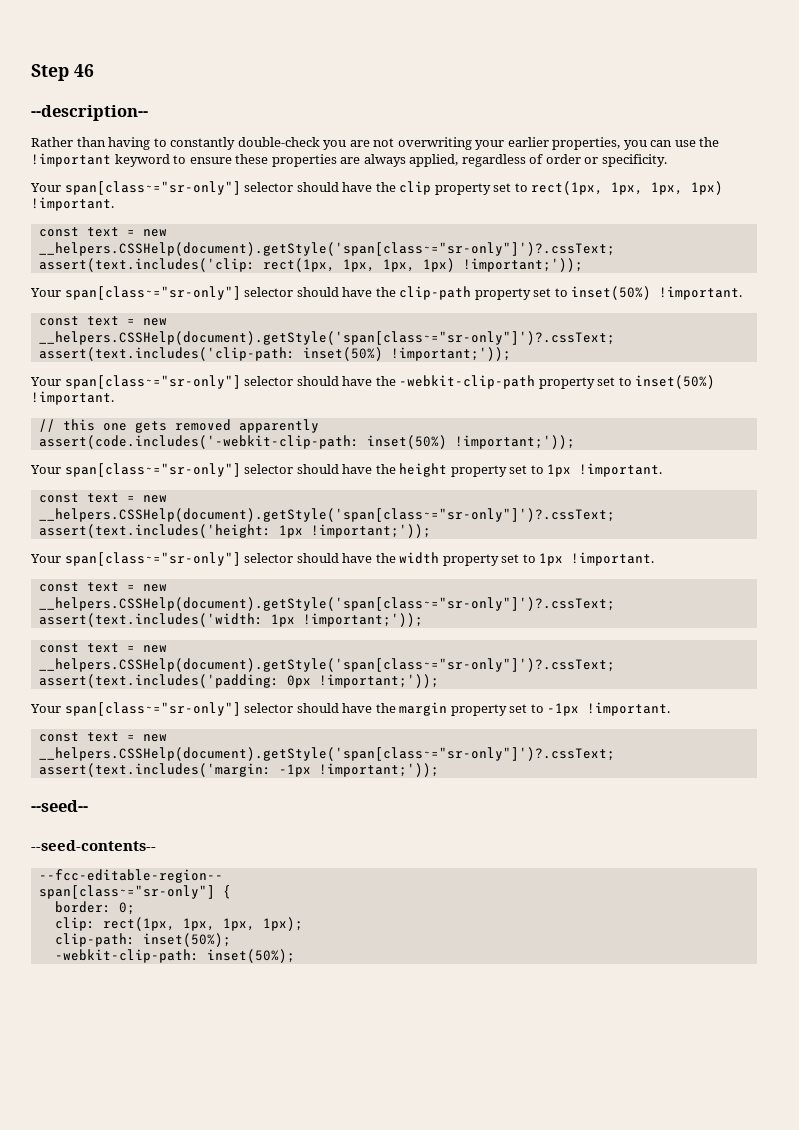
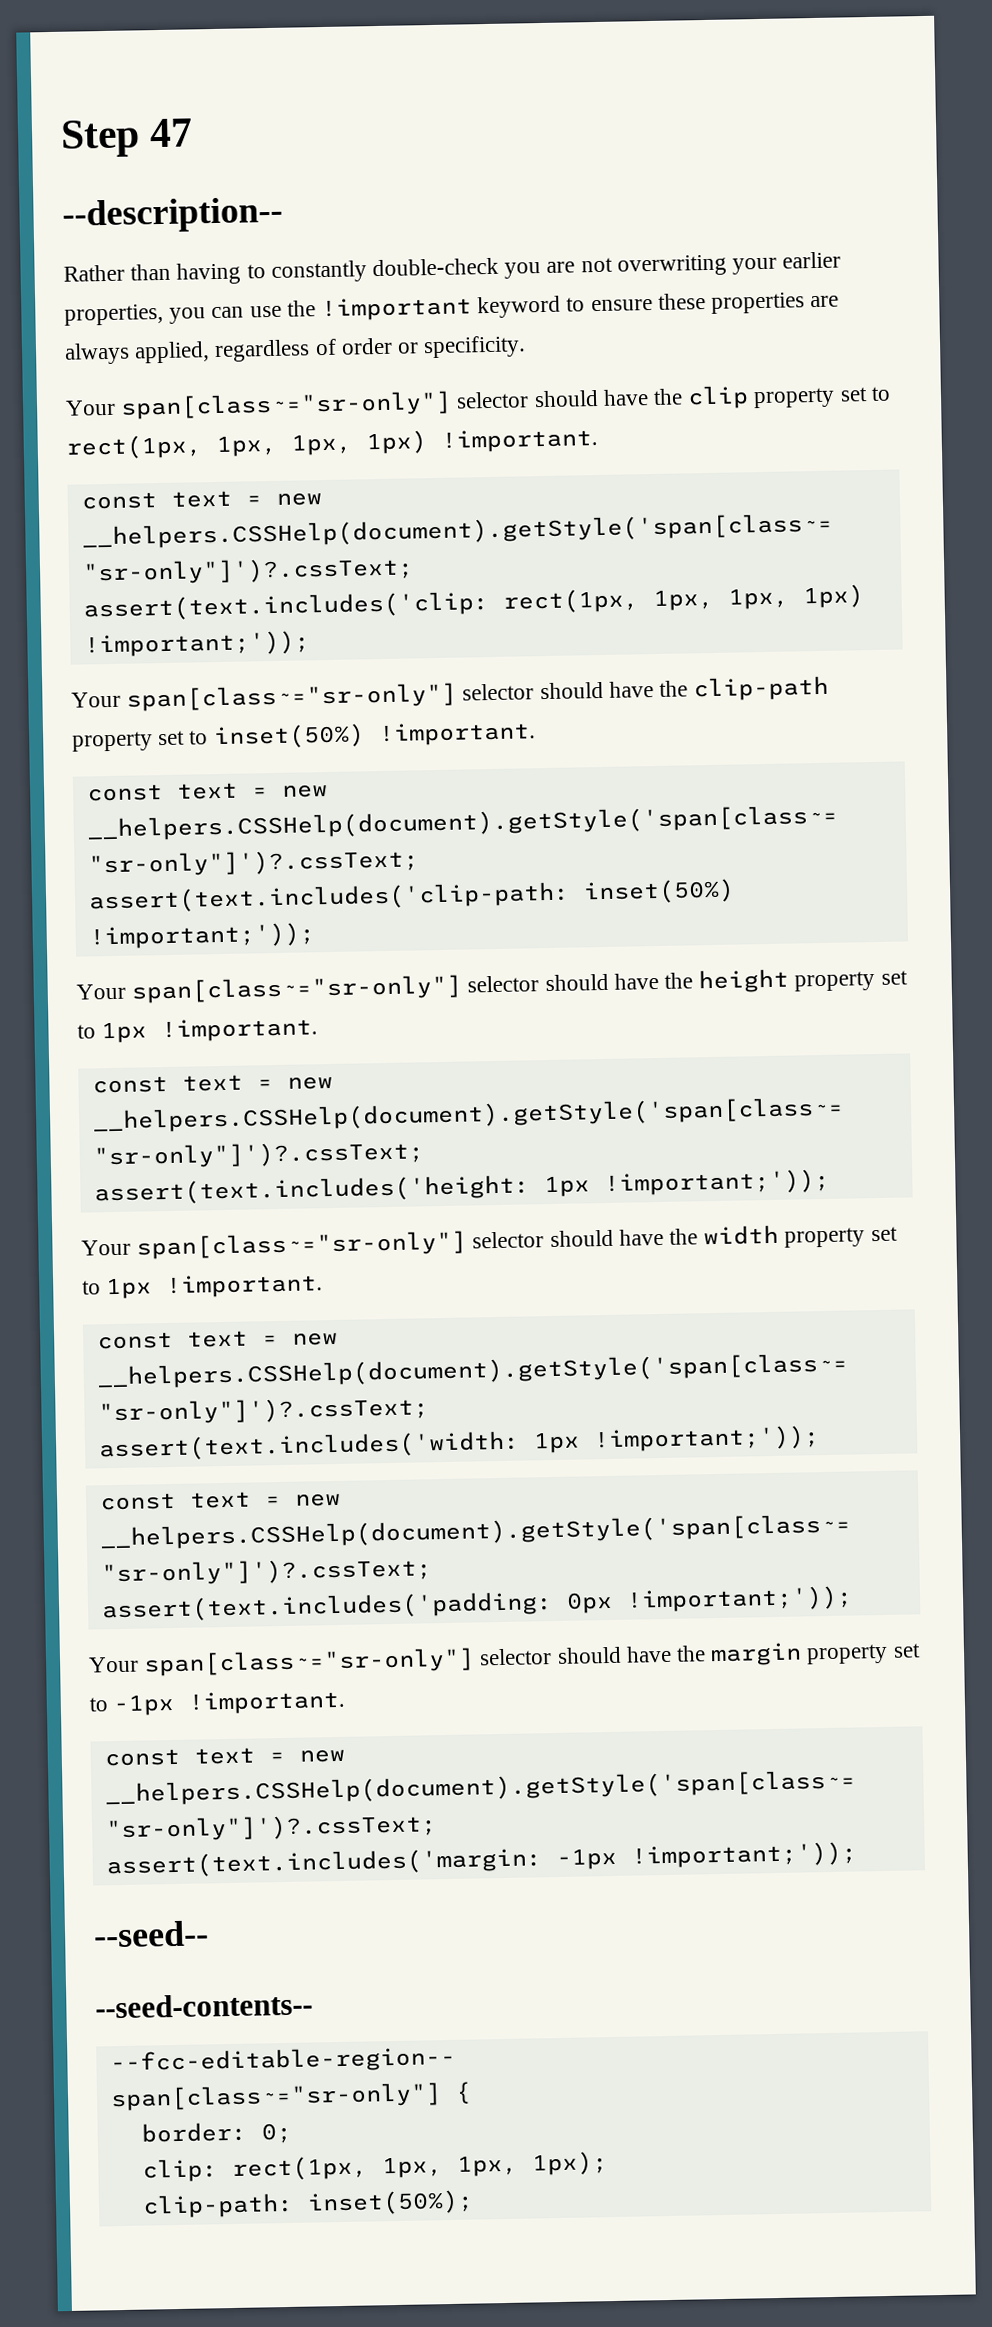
[74,64,94,77] 46 -> [149,118,194,148] 47
[30,375,716,389] [31,391,114,405] [38,419,319,433] [38,435,575,449] // Your span[class~="sr-only"] selector should have the -webkit-clip-path property set to inset(50%) !important. // // this one gets removed apparently // assert(code.includes('-webkit-clip-path: inset(50%) !important;')); -> (315, 936) none
[54,949,295,963] // -webkit-clip-path: inset(50%); -> (474, 2202) none

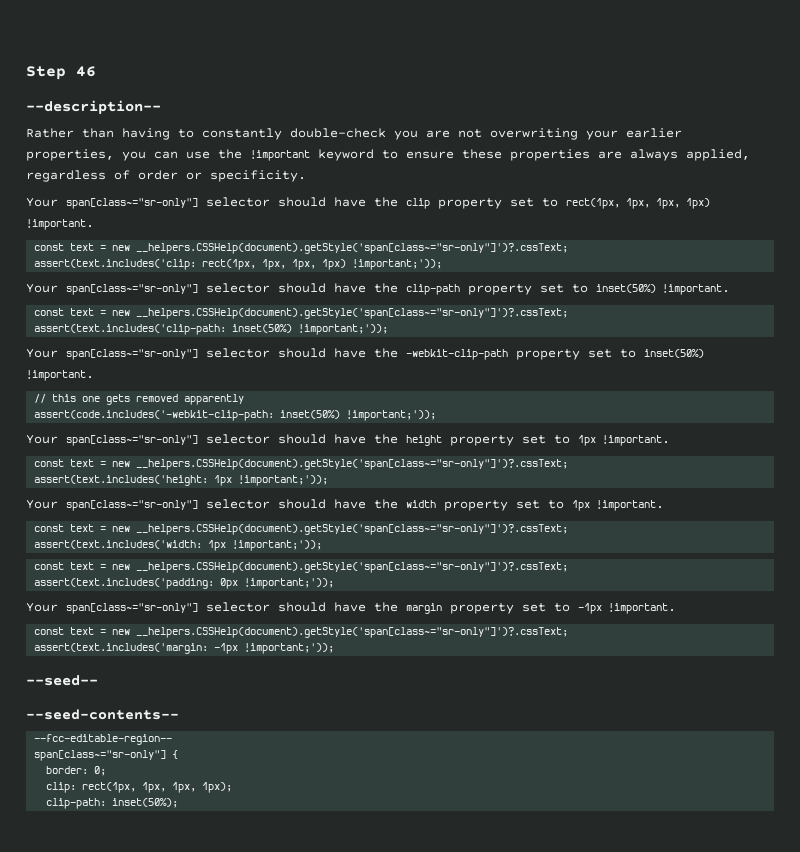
[149,118,194,148] 47 -> [76,66,96,77] 46
(315, 936) none -> [26,348,704,360] [26,370,94,381] [34,394,245,405] [34,410,437,421] // Your span[class~="sr-only"] selector should have the -webkit-clip-path property set to inset(50%) !important. // // this one gets removed apparently // assert(code.includes('-webkit-clip-path: inset(50%) !important;'));

